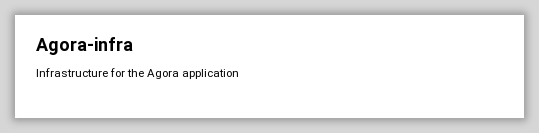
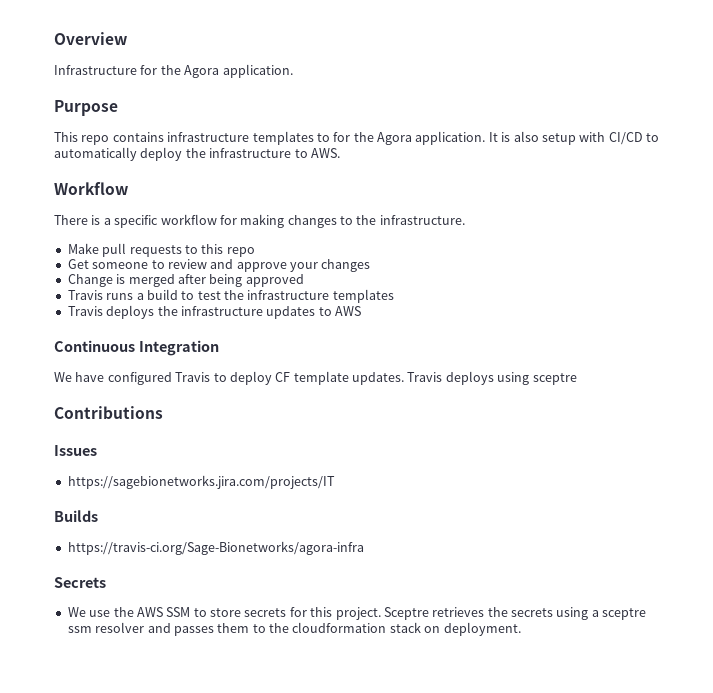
[36,37,133,55] Agora-infra -> [54,32,127,45] Overview
[182,69,240,79] application -> [222,64,293,78] [54,100,118,116] [54,131,659,145] [54,147,340,161] [54,182,128,195] [54,214,465,228] [67,243,255,257] [67,259,371,272] [67,274,304,287] [67,289,394,303] [67,305,361,319] [54,340,219,356] [54,371,577,385] [54,406,163,419] [54,445,97,456] [67,475,335,489] [54,510,98,522] [67,541,364,555] [54,577,106,588] [67,607,647,620] [67,622,521,636] application. // Purpose // This repo contains infrastructure templates to for the Agora application. It is also setup with CI/CD to automatically deploy the infrastructure to AWS. // Workflow // There is a specific workflow for making changes to the infrastructure. // Make pull requests to this repo // Get someone to review and approve your changes // Change is merged after being approved // Travis runs a build to test the infrastructure templates // Travis deploys the infrastructure updates to AWS // Continuous Integration // We have configured Travis to deploy CF template updates. Travis deploys using sceptre // Contributions // Issues // https://sagebionetworks.jira.com/projects/IT // Builds // https://travis-ci.org/Sage-Bionetworks/agora-infra // Secrets // We use the AWS SSM to store secrets for this project. Sceptre retrieves the secrets using a sceptre ssm resolver and passes them to the cloudformation stack on deployment.

